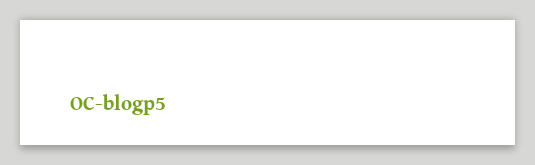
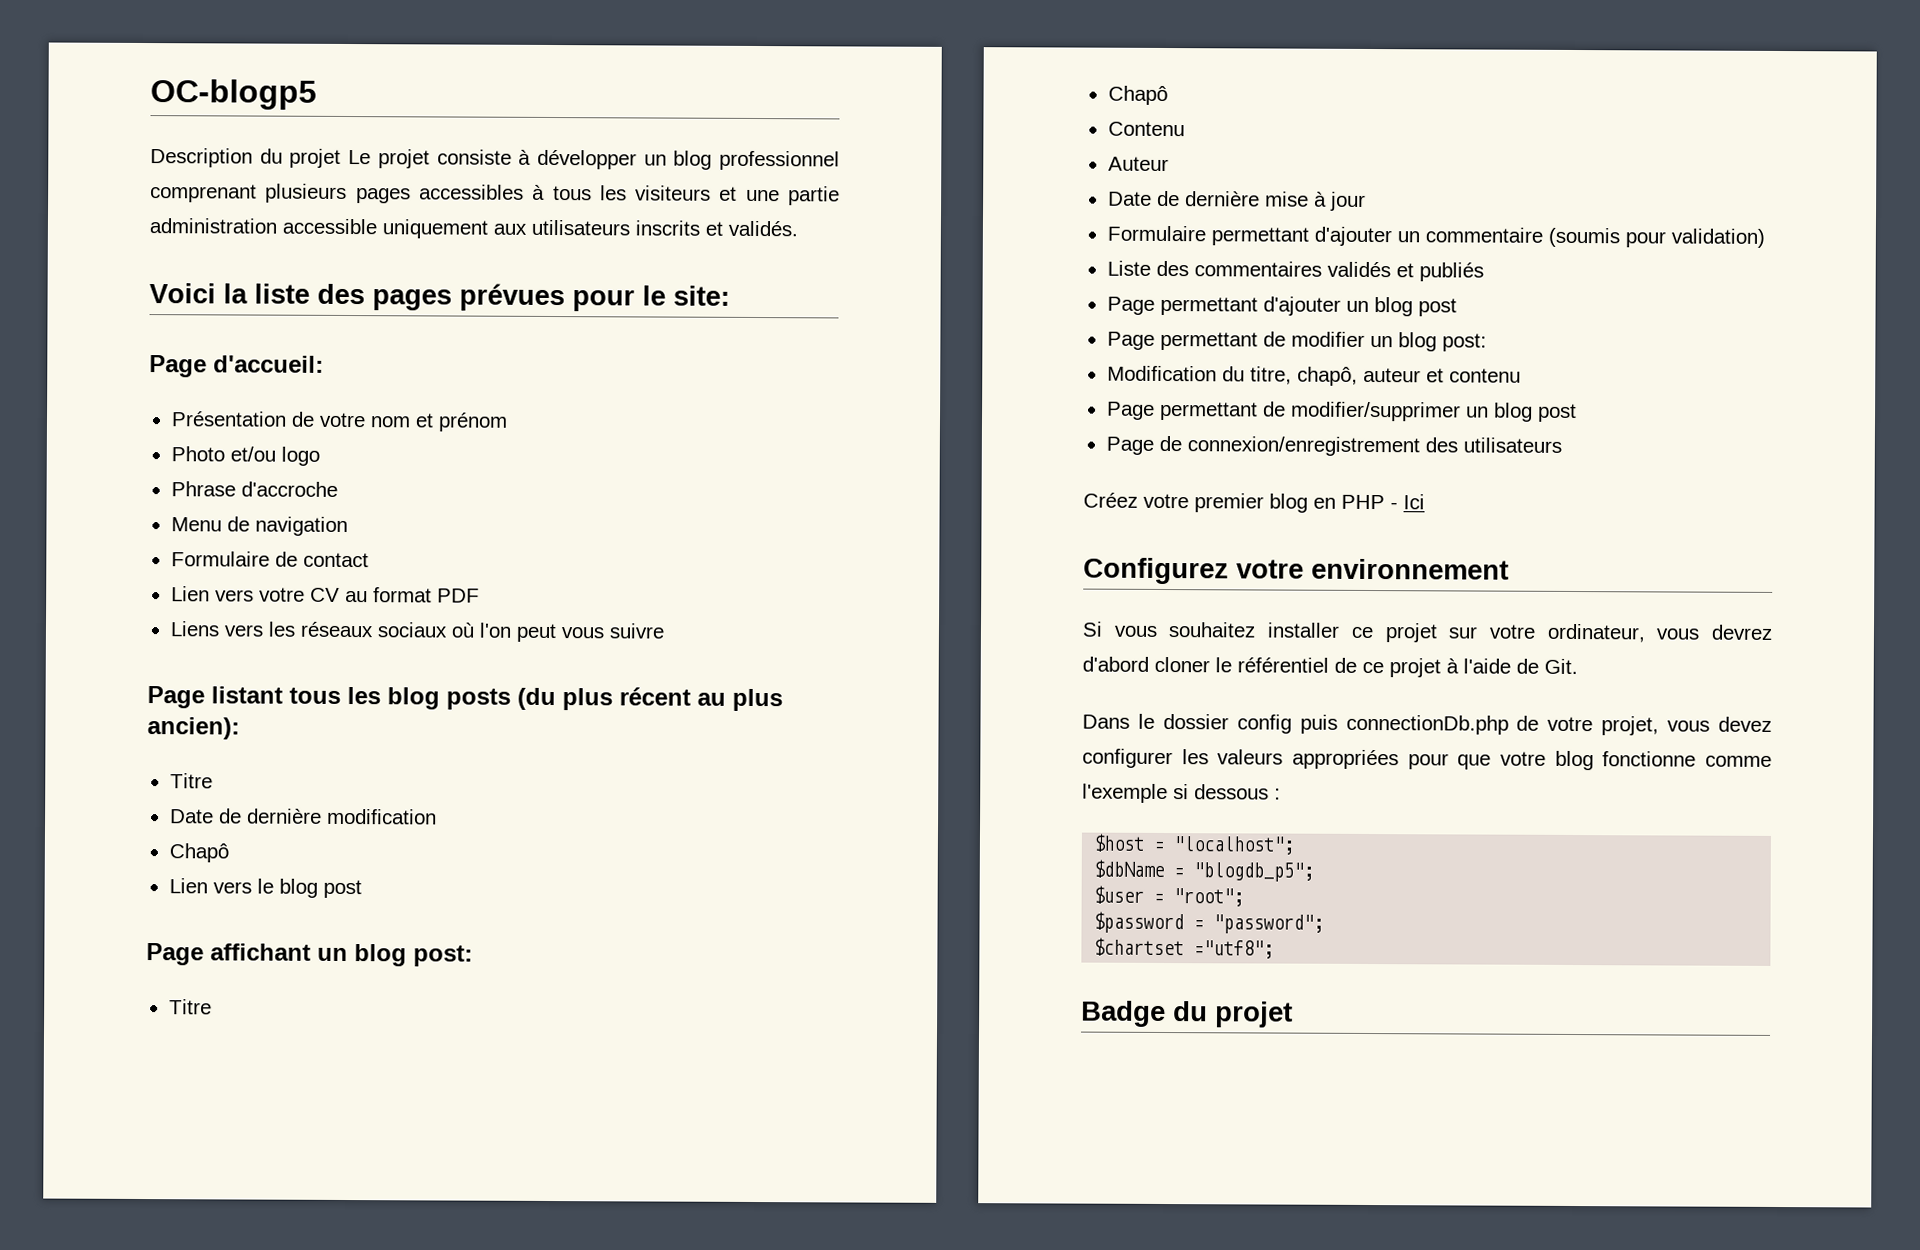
(166, 104) none -> [150,148,840,171] [150,183,840,206] [149,218,798,239] [149,283,730,312] [149,355,324,378] [170,411,508,432] [170,446,320,466] [170,481,338,497] [170,516,348,537] [170,551,369,568] [170,586,480,603] [169,621,665,643] [147,686,783,712] [147,717,240,740] [169,773,213,789] [169,808,437,825] [168,843,229,863] [168,878,362,899] [146,943,473,967] [168,999,212,1015] [1107,85,1168,106] [1107,121,1185,137] [1107,156,1169,172] [1107,190,1366,211] [1106,225,1765,248] [1106,260,1484,282] [1106,296,1457,317] [1106,331,1487,352] [1106,365,1521,386] [1106,401,1577,423] [1105,435,1562,457] [1083,492,1425,513] [1083,557,1509,585] [1082,621,1773,643] [1082,656,1578,678] [1082,713,1772,736] [1082,748,1772,771] [1082,783,1281,804] [1093,833,1295,855] [1093,859,1315,882] [1093,885,1245,907] [1093,911,1325,934] [1093,937,1275,959] [1081,1000,1293,1028] // Description du projet Le projet consiste à développer un blog professionnel comprenant plusieurs pages accessibles à tous les visiteurs et une partie administration accessible uniquement aux utilisateurs inscrits et validés. // Voici la liste des pages prévues pour le site: // Page d'accueil: // Présentation de votre nom et prénom // Photo et/ou logo // Phrase d'accroche // Menu de navigation // Formulaire de contact // Lien vers votre CV au format PDF // Liens vers les réseaux sociaux où l'on peut vous suivre // Page listant tous les blog posts (du plus récent au plus ancien): // Titre // Date de dernière modification // Chapô // Lien vers le blog post // Page affichant un blog post: // Titre // Chapô // Contenu // Auteur // Date de dernière mise à jour // Formulaire permettant d'ajouter un commentaire (soumis pour validation) // Liste des commentaires validés et publiés // Page permettant d'ajouter un blog post // Page permettant de modifier un blog post: // Modification du titre, chapô, auteur et contenu // Page permettant de modifier/supprimer un blog post // Page de connexion/enregistrement des utilisateurs // Créez votre premier blog en PHP - Ici // Configurez votre environnement // Si vous souhaitez installer ce projet sur votre ordinateur, vous devrez d'abord cloner le référentiel de ce projet à l'aide de Git. // Dans le dossier config puis connectionDb.php de votre projet, vous devez configurer les valeurs appropriées pour que votre blog fonctionne comme l'exemple si dessous : // $host = "localhost"; // $dbName = "blogdb_p5"; // $user = "root"; // $password = "password"; // $chartset ="utf8"; // Badge du projet

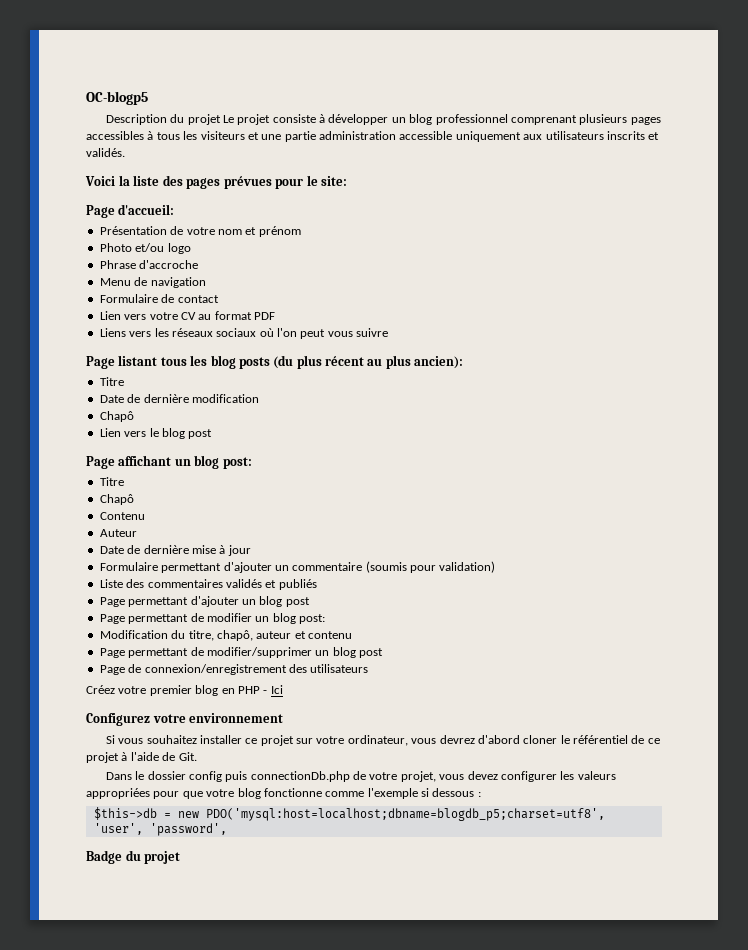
[1093,833,1295,855] [1093,859,1315,882] [1093,885,1245,907] [1093,911,1325,934] [1093,937,1275,959] $host = "localhost"; // $dbName = "blogdb_p5"; // $user = "root"; // $password = "password"; // $chartset ="utf8"; -> [93,807,605,821] [93,823,227,836] $this->db = new PDO('mysql:host=localhost;dbname=blogdb_p5;charset=utf8', 'user', 'password',

